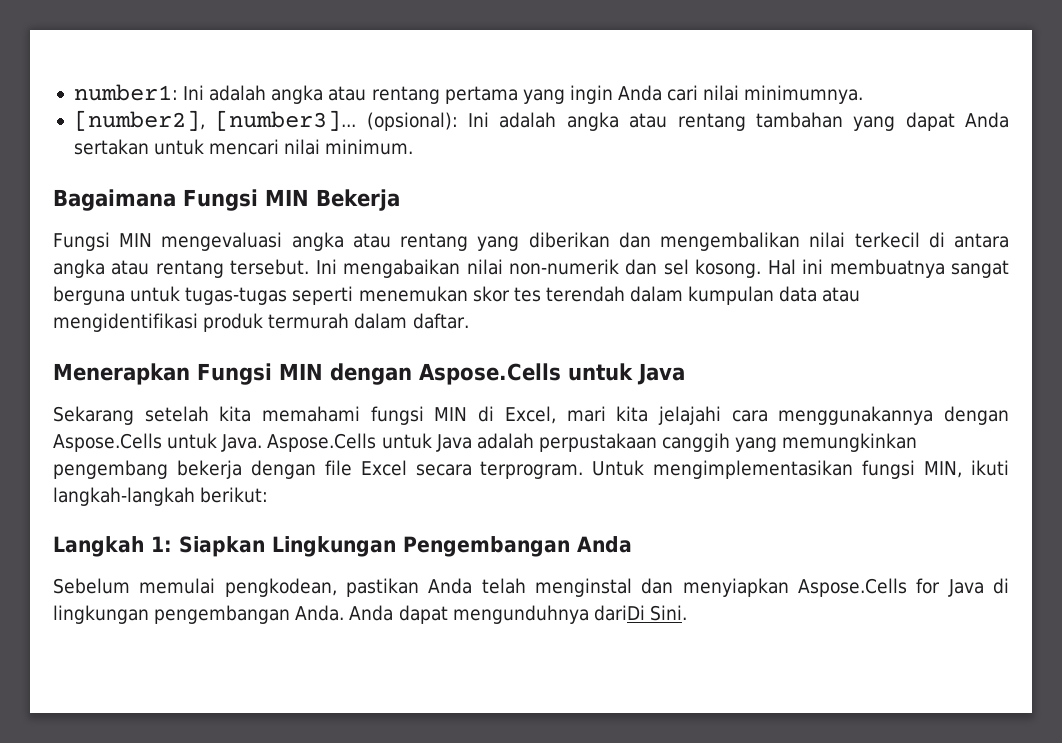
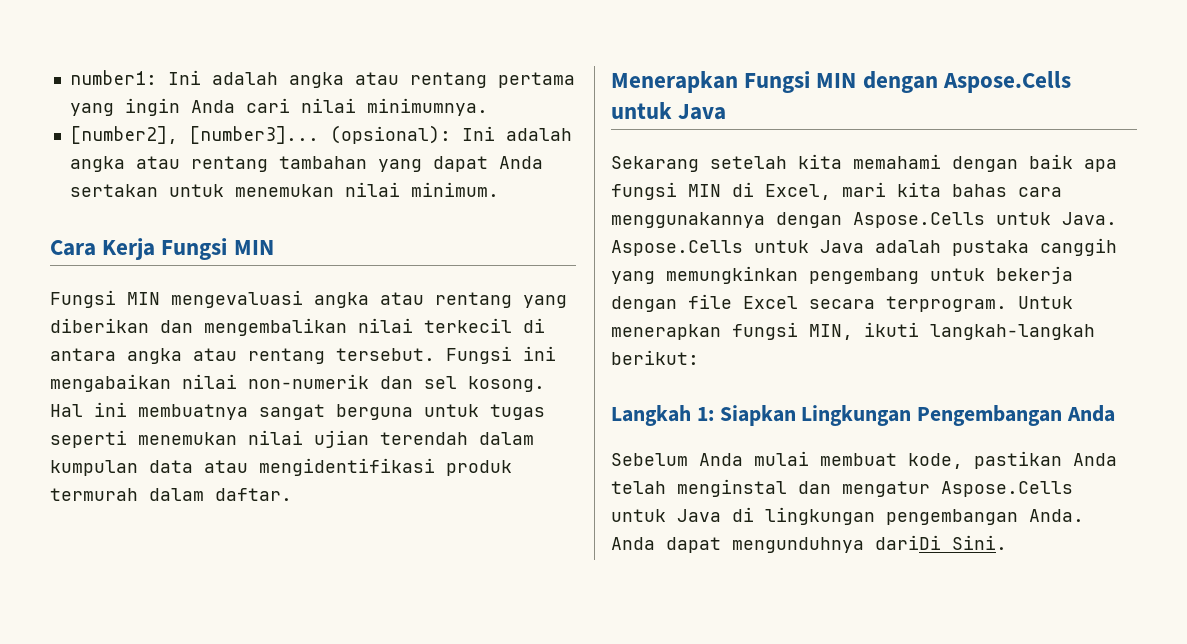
[209,139,280,155] mencari -> [234,184,334,197] menemukan
[53,189,400,211] Bagaimana Fungsi MIN Bekerja -> [50,238,274,260] Cara Kerja Fungsi MIN
[315,259,337,274] Ini -> [446,346,556,364] Fungsi ini
[185,287,288,305] tugas-tugas -> [490,404,545,420] tugas
[472,286,541,302] skor tes -> [248,430,369,448] nilai ujian
(361, 414) none -> [952,154,1117,172] dengan baik apa
[657,406,721,425] jelajahi -> [952,184,1007,197] bahas
[538,433,657,452] perpustakaan -> [952,240,1029,256] pustaka
(168, 469) none -> [930,268,985,281] untuk
[653,460,854,479] mengimplementasikan -> [611,324,721,340] menerapkan
[139,578,337,597] memulai pengkodean, -> [699,451,963,469] Anda mulai membuat kode,
[682,578,941,597] menyiapkan Aspose.Cells for -> [842,481,1073,497] [611,509,666,522] mengatur Aspose.Cells untuk

